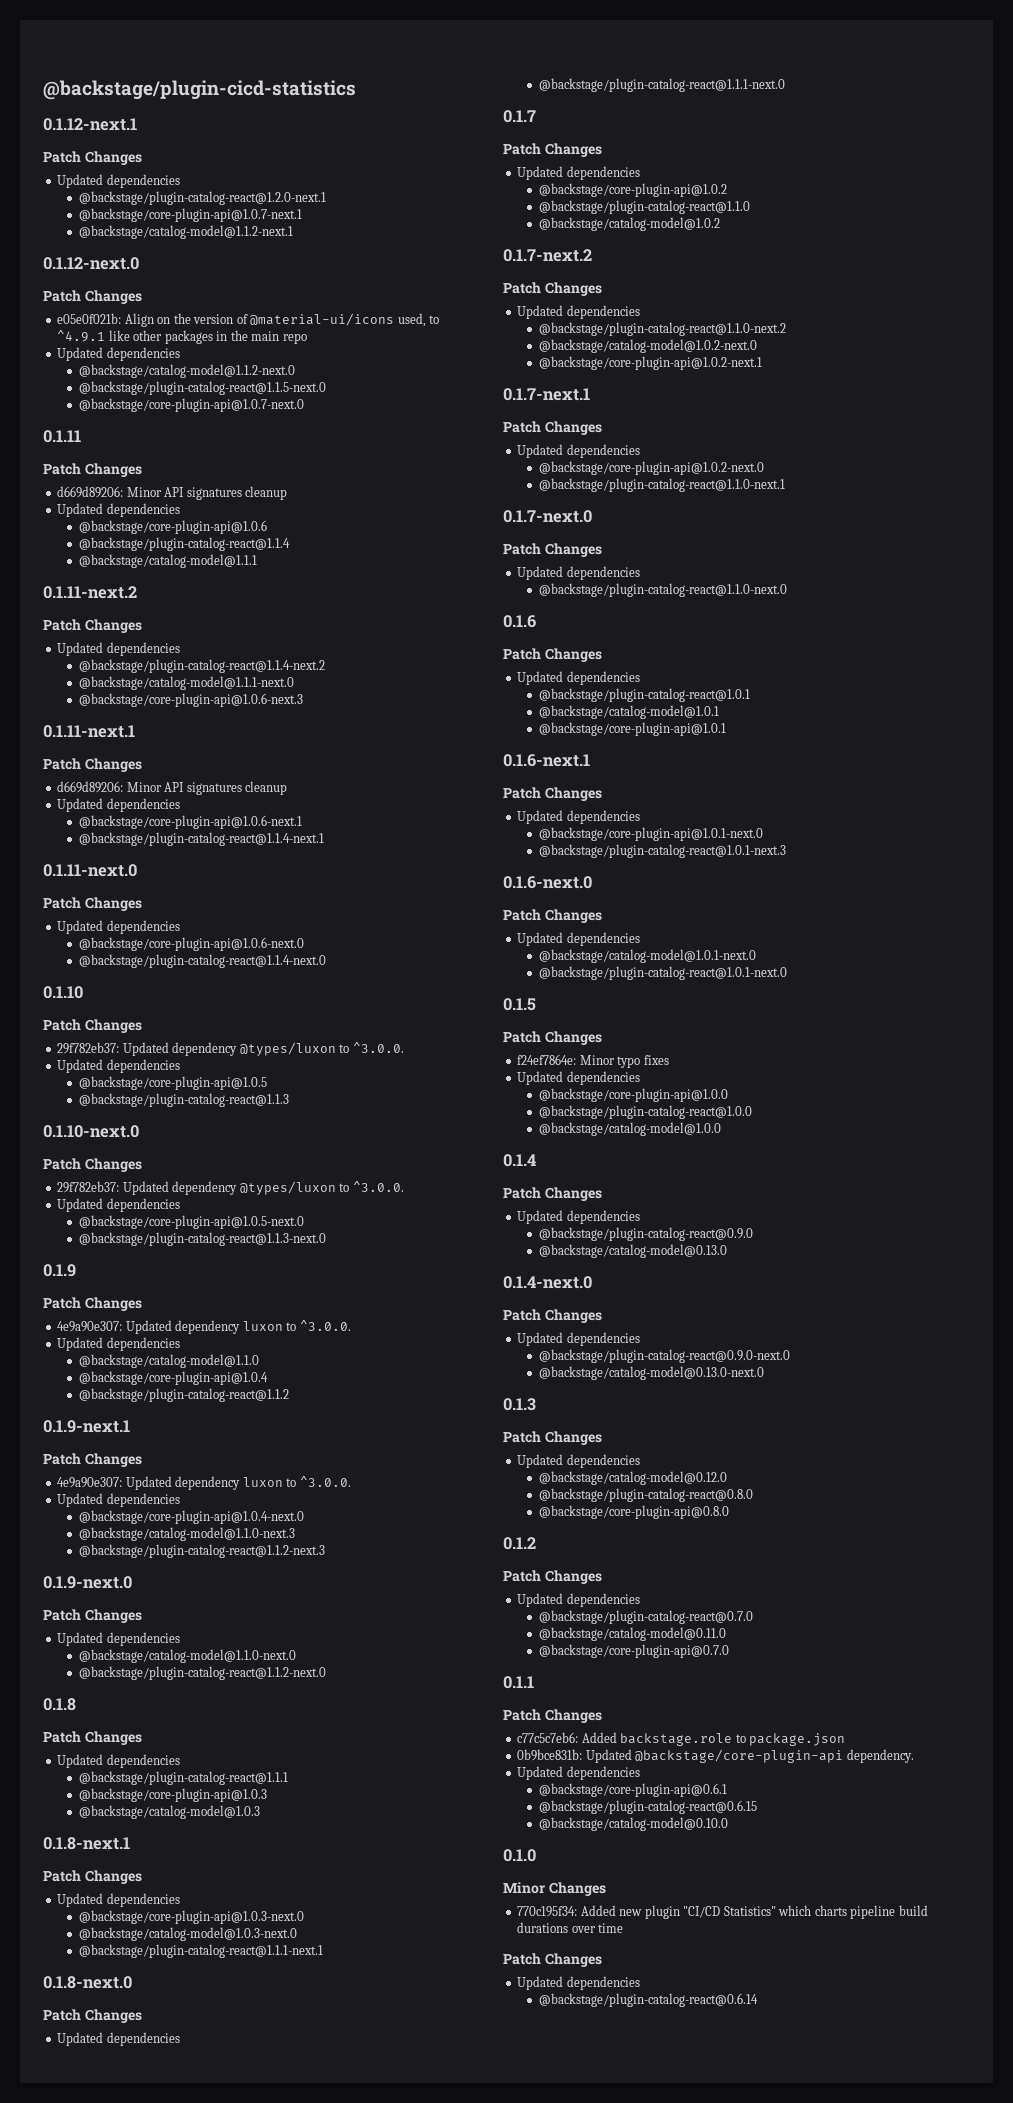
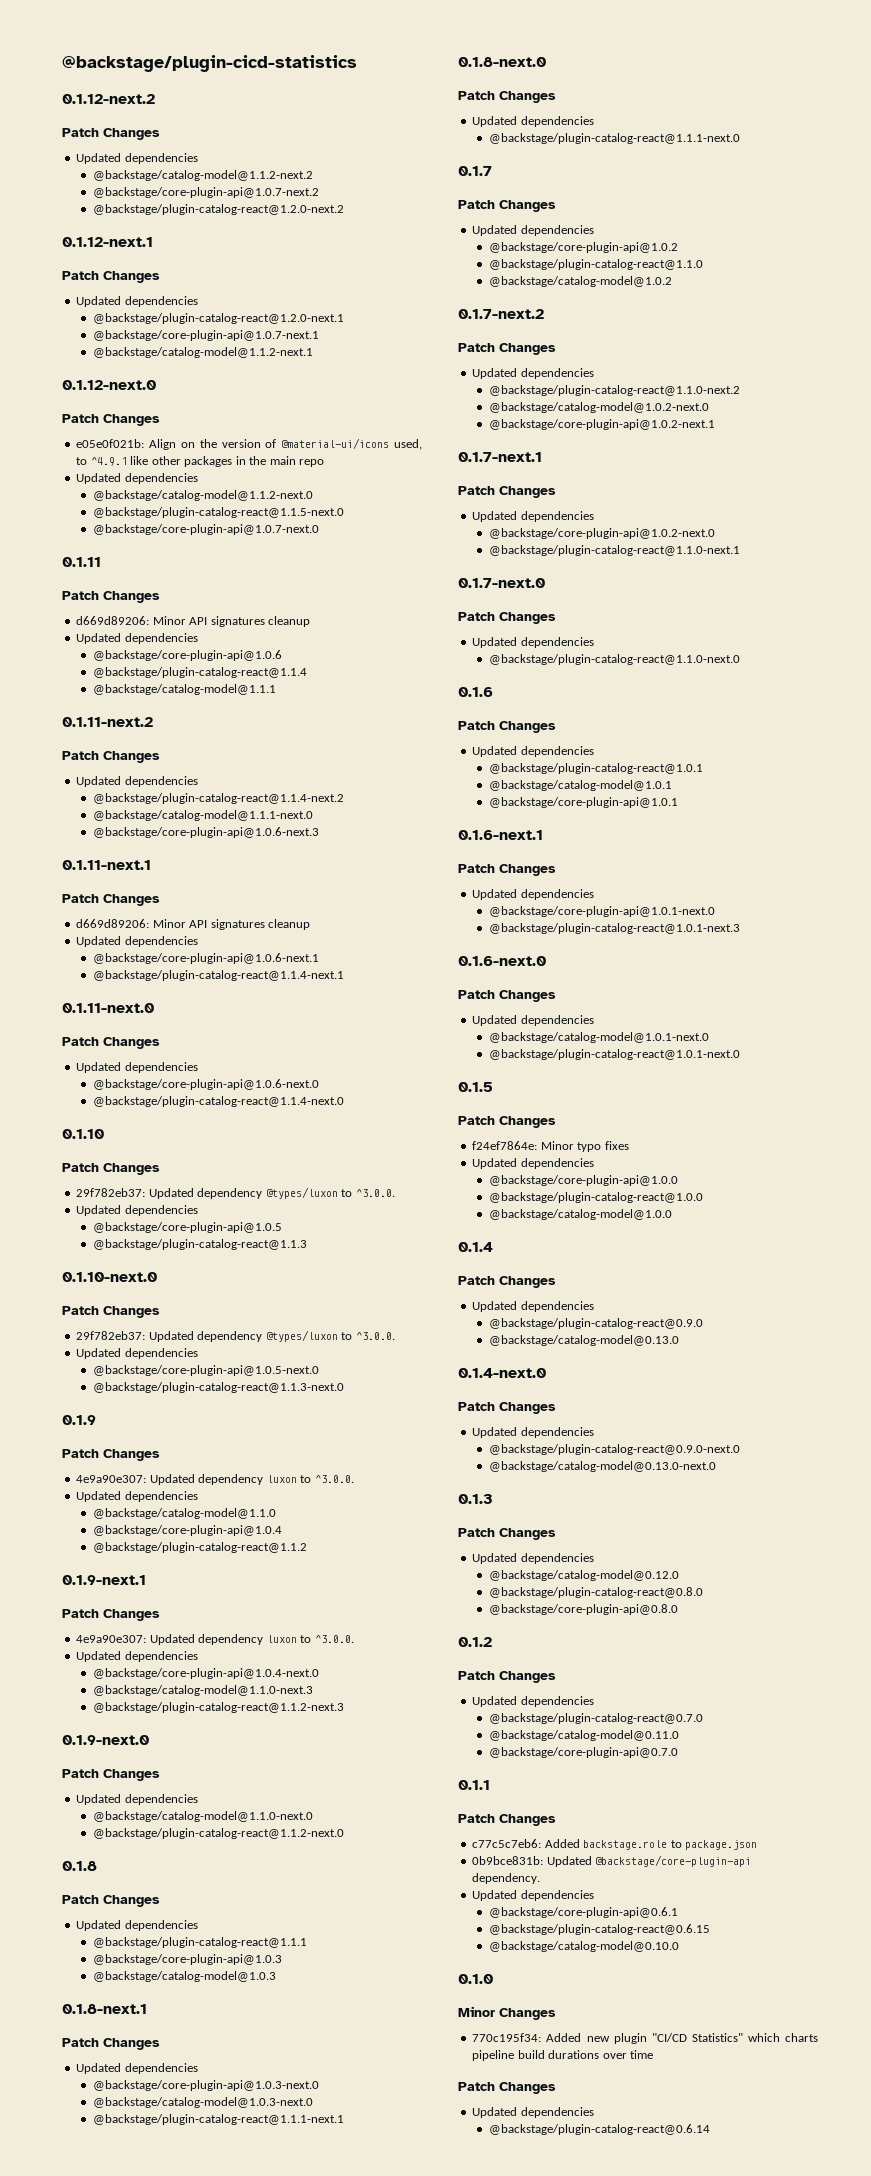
(356, 90) none -> [62,94,155,104] [62,128,160,140] [76,153,198,164] [92,170,313,181] [92,187,319,198] [92,204,344,215] // 0.1.12-next.2 // Patch Changes // Updated dependencies // @backstage/catalog-model@1.1.2-next.2 // @backstage/core-plugin-api@1.0.7-next.2 // @backstage/plugin-catalog-react@1.2.0-next.2

